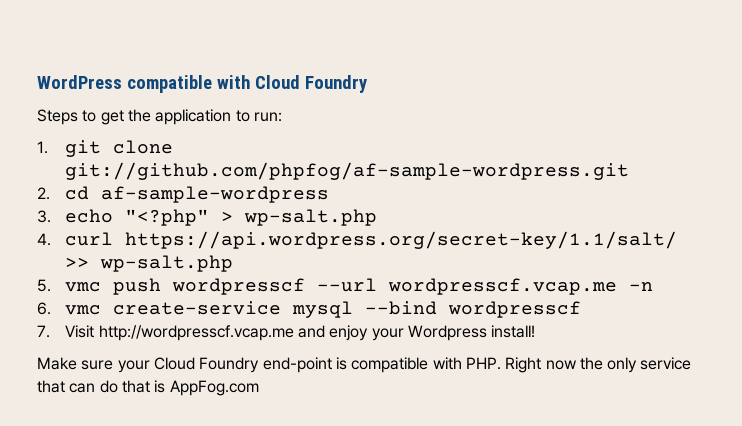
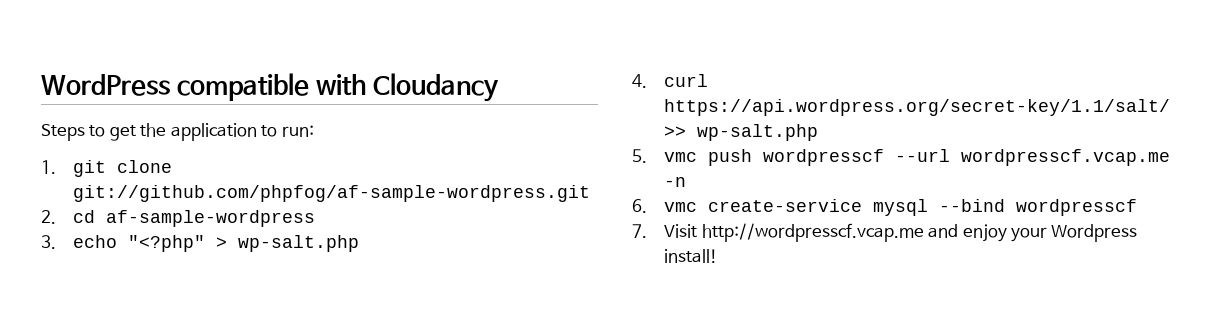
[254,75,367,93] Cloud Foundry -> [372,73,499,102] Cloudancy
[37,357,692,373] [37,380,259,396] // Make sure your Cloud Foundry end-point is compatible with PHP. Right now the only service that can do that is AppFog.com -> (719, 256) none

